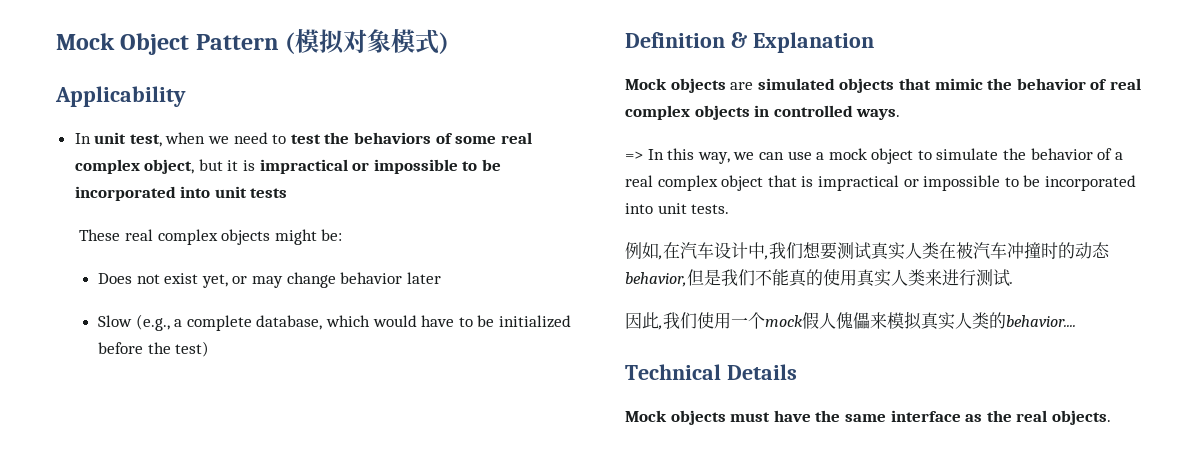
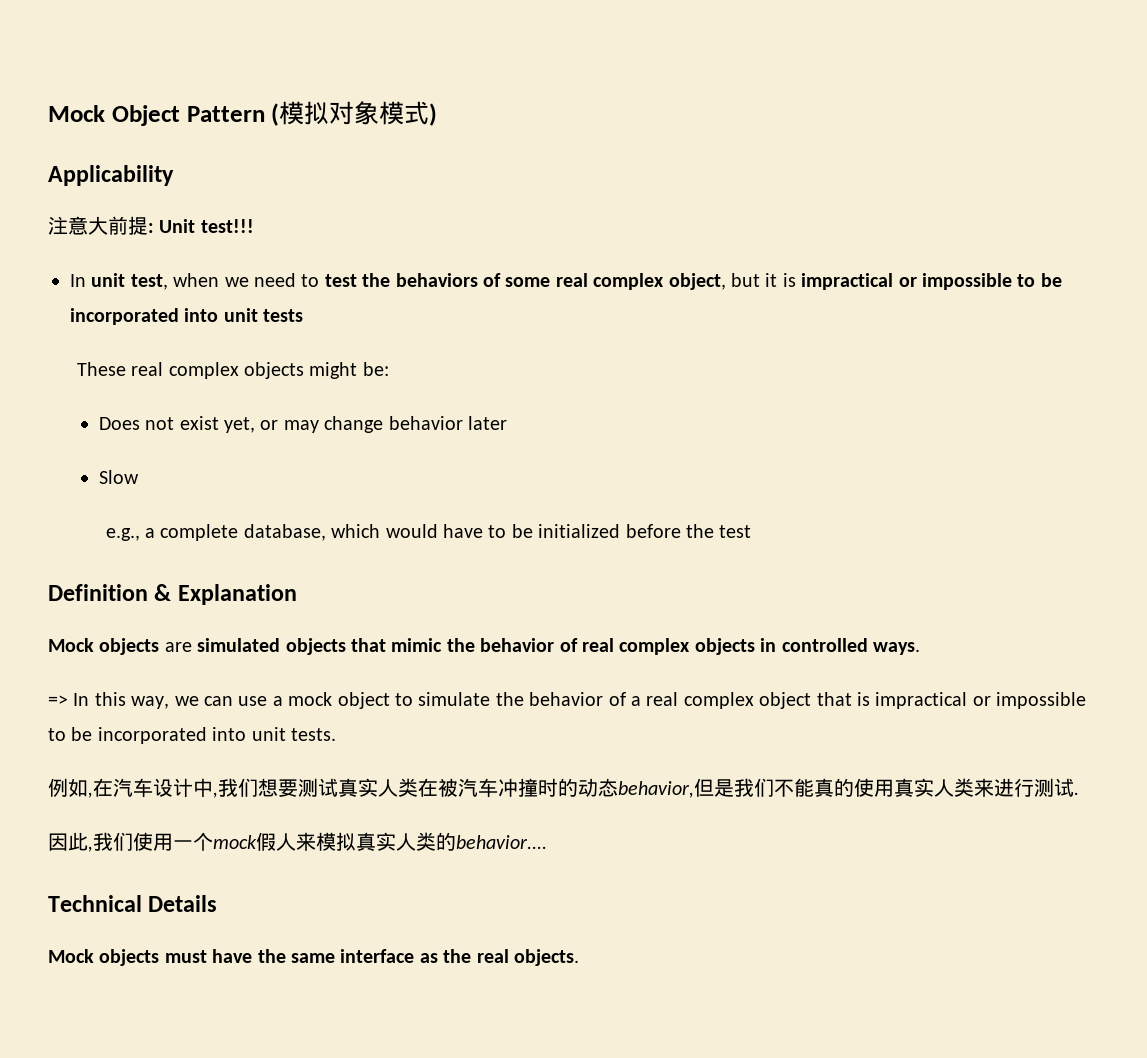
(186, 96) none -> [48,216,254,235] // 注意大前提: Unit test!!!
[135,314,170,331] (e.g., -> [105,528,140,541] // e.g.,
[175,341,210,357] test) -> [719,525,752,538] test
[836,312,870,329] 傀儡 -> (296, 842) none

